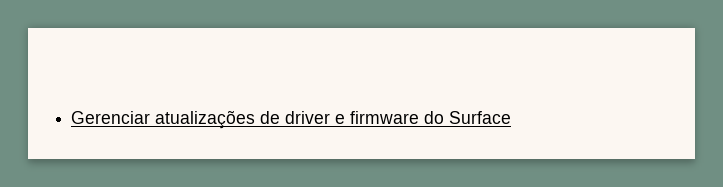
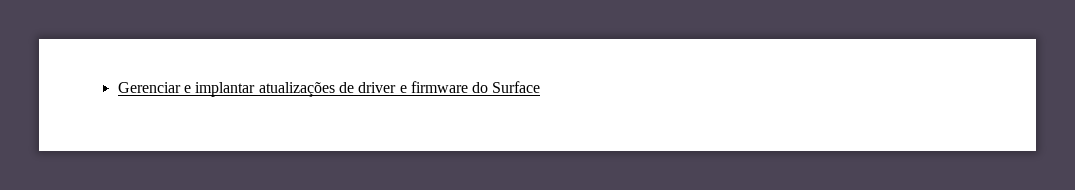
(151, 117) none -> [183,82,256,97] e implantar

